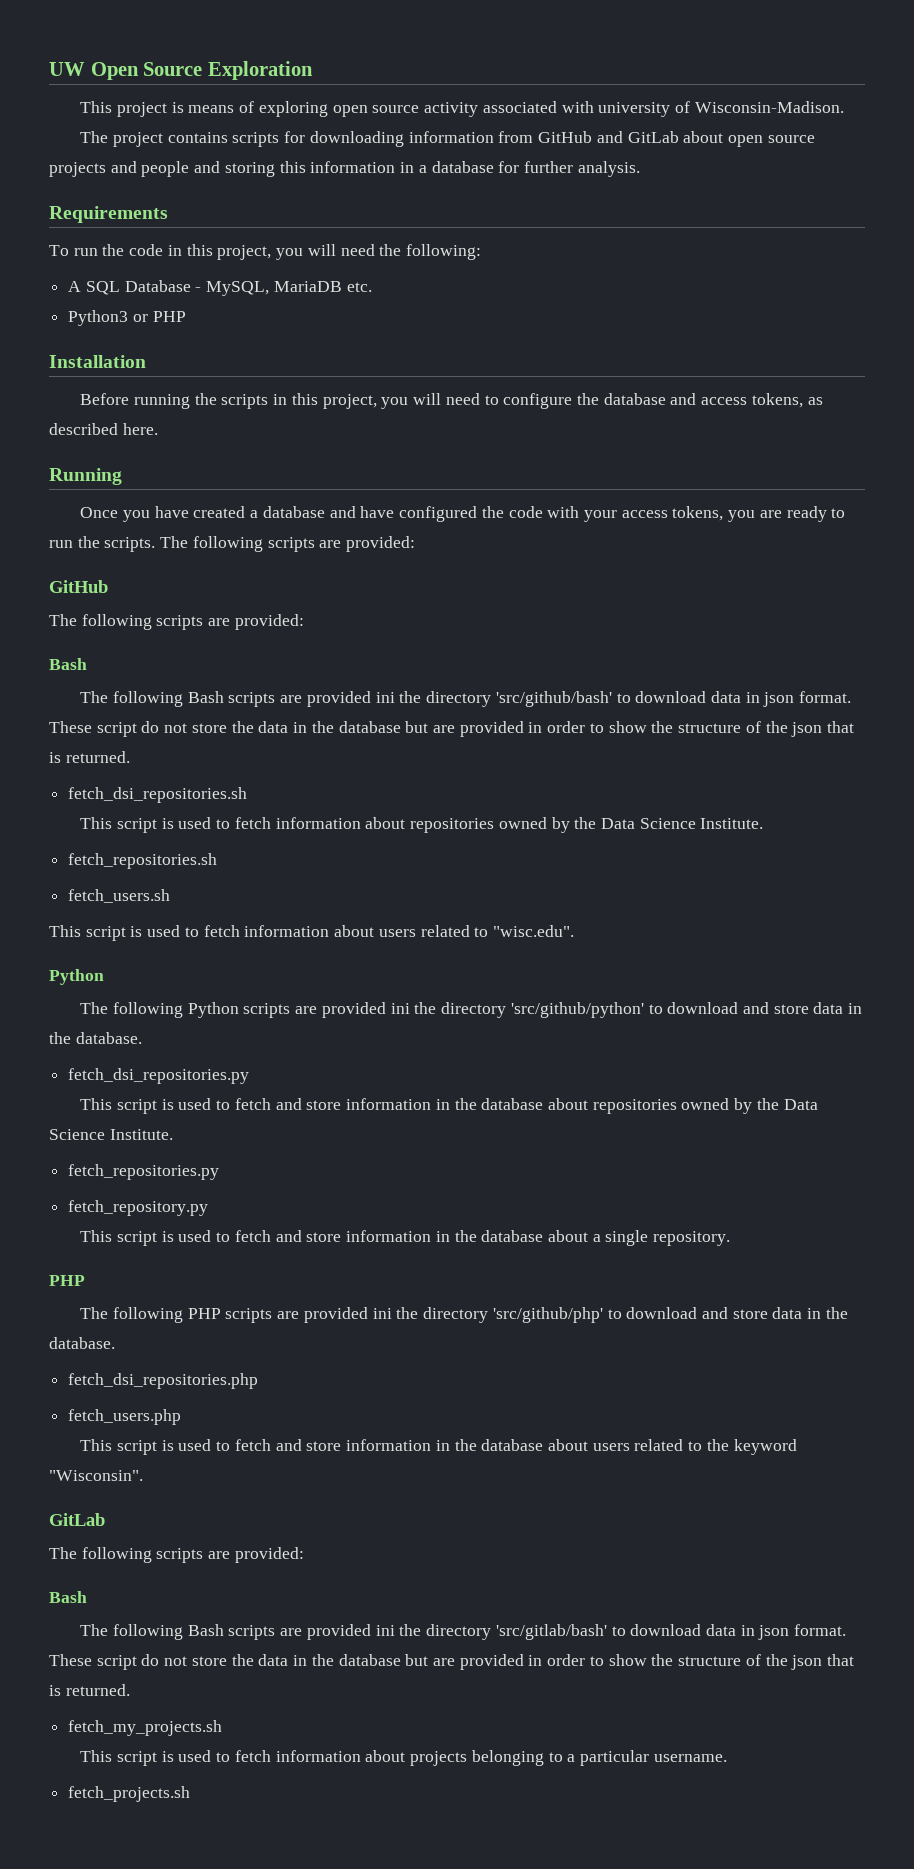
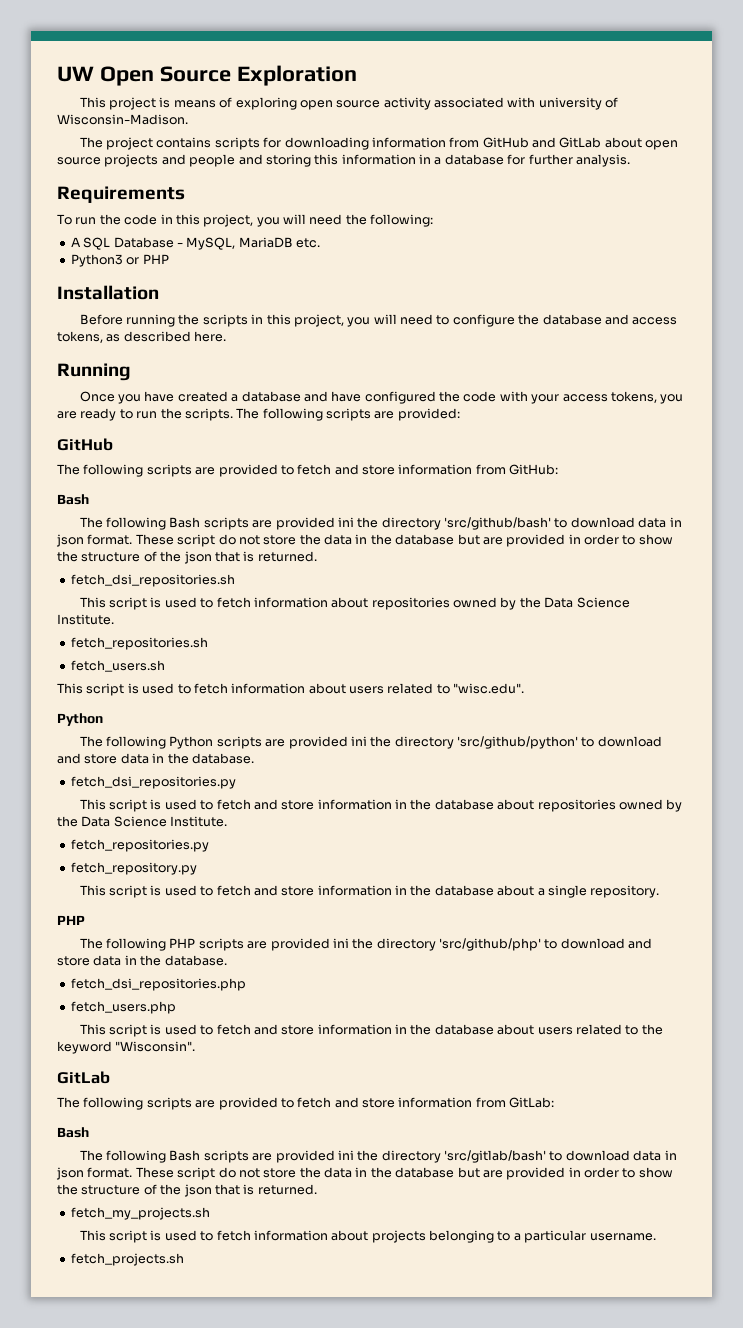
[234,614,304,630] provided: -> [218,464,559,477] provided to fetch and store information from GitHub:
[234,1547,304,1563] provided: -> [218,1097,555,1110] provided to fetch and store information from GitLab:

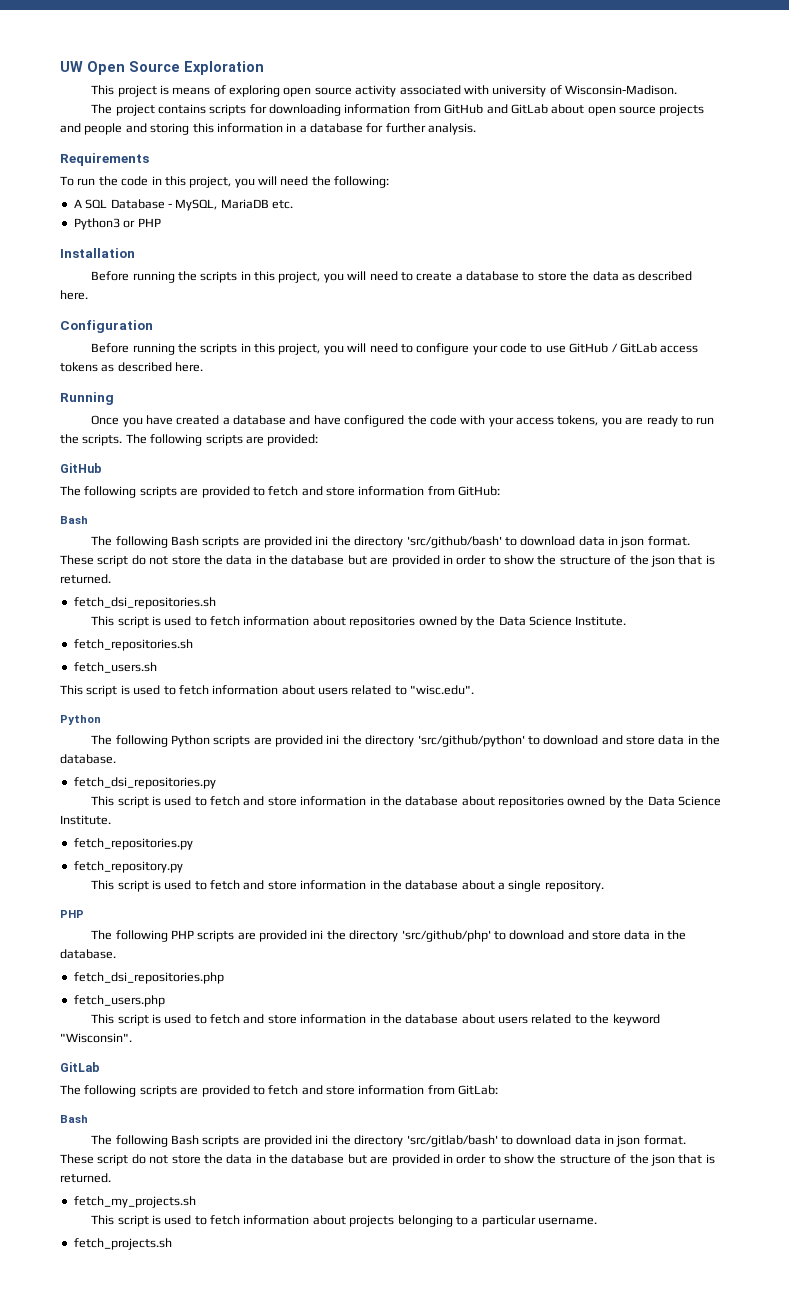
(159, 292) none -> [91,271,693,283] [60,290,88,300] [60,320,153,333] // Before running the scripts in this project, you will need to create a database to store the data as described here. // Configuration
[518,314,678,325] [57,331,103,343] the database and access tokens, -> [472,343,699,355] [60,362,98,372] your code to use GitHub / GitLab access tokens

